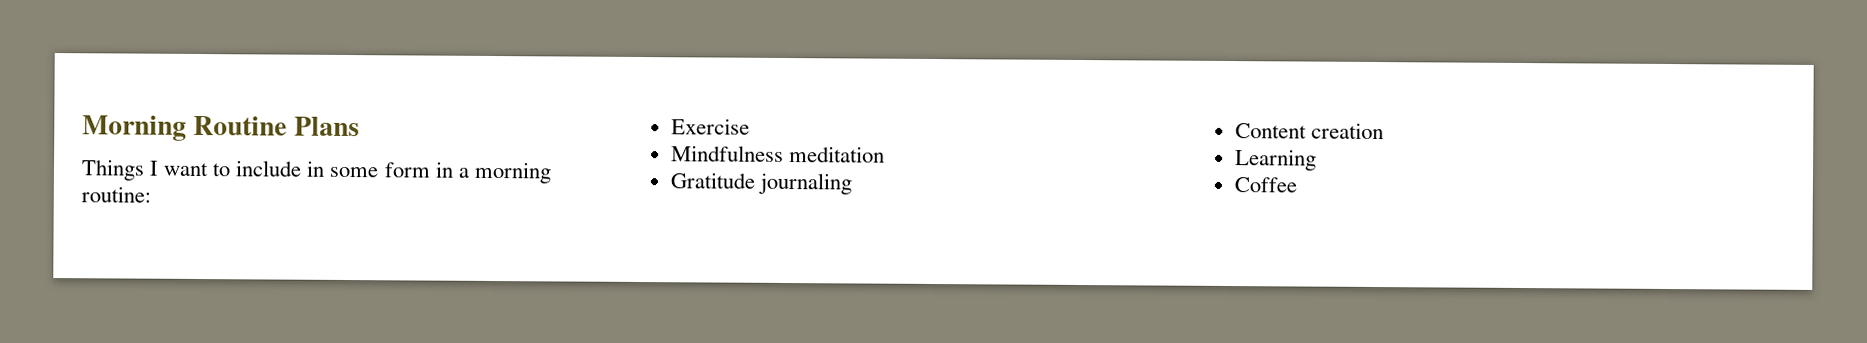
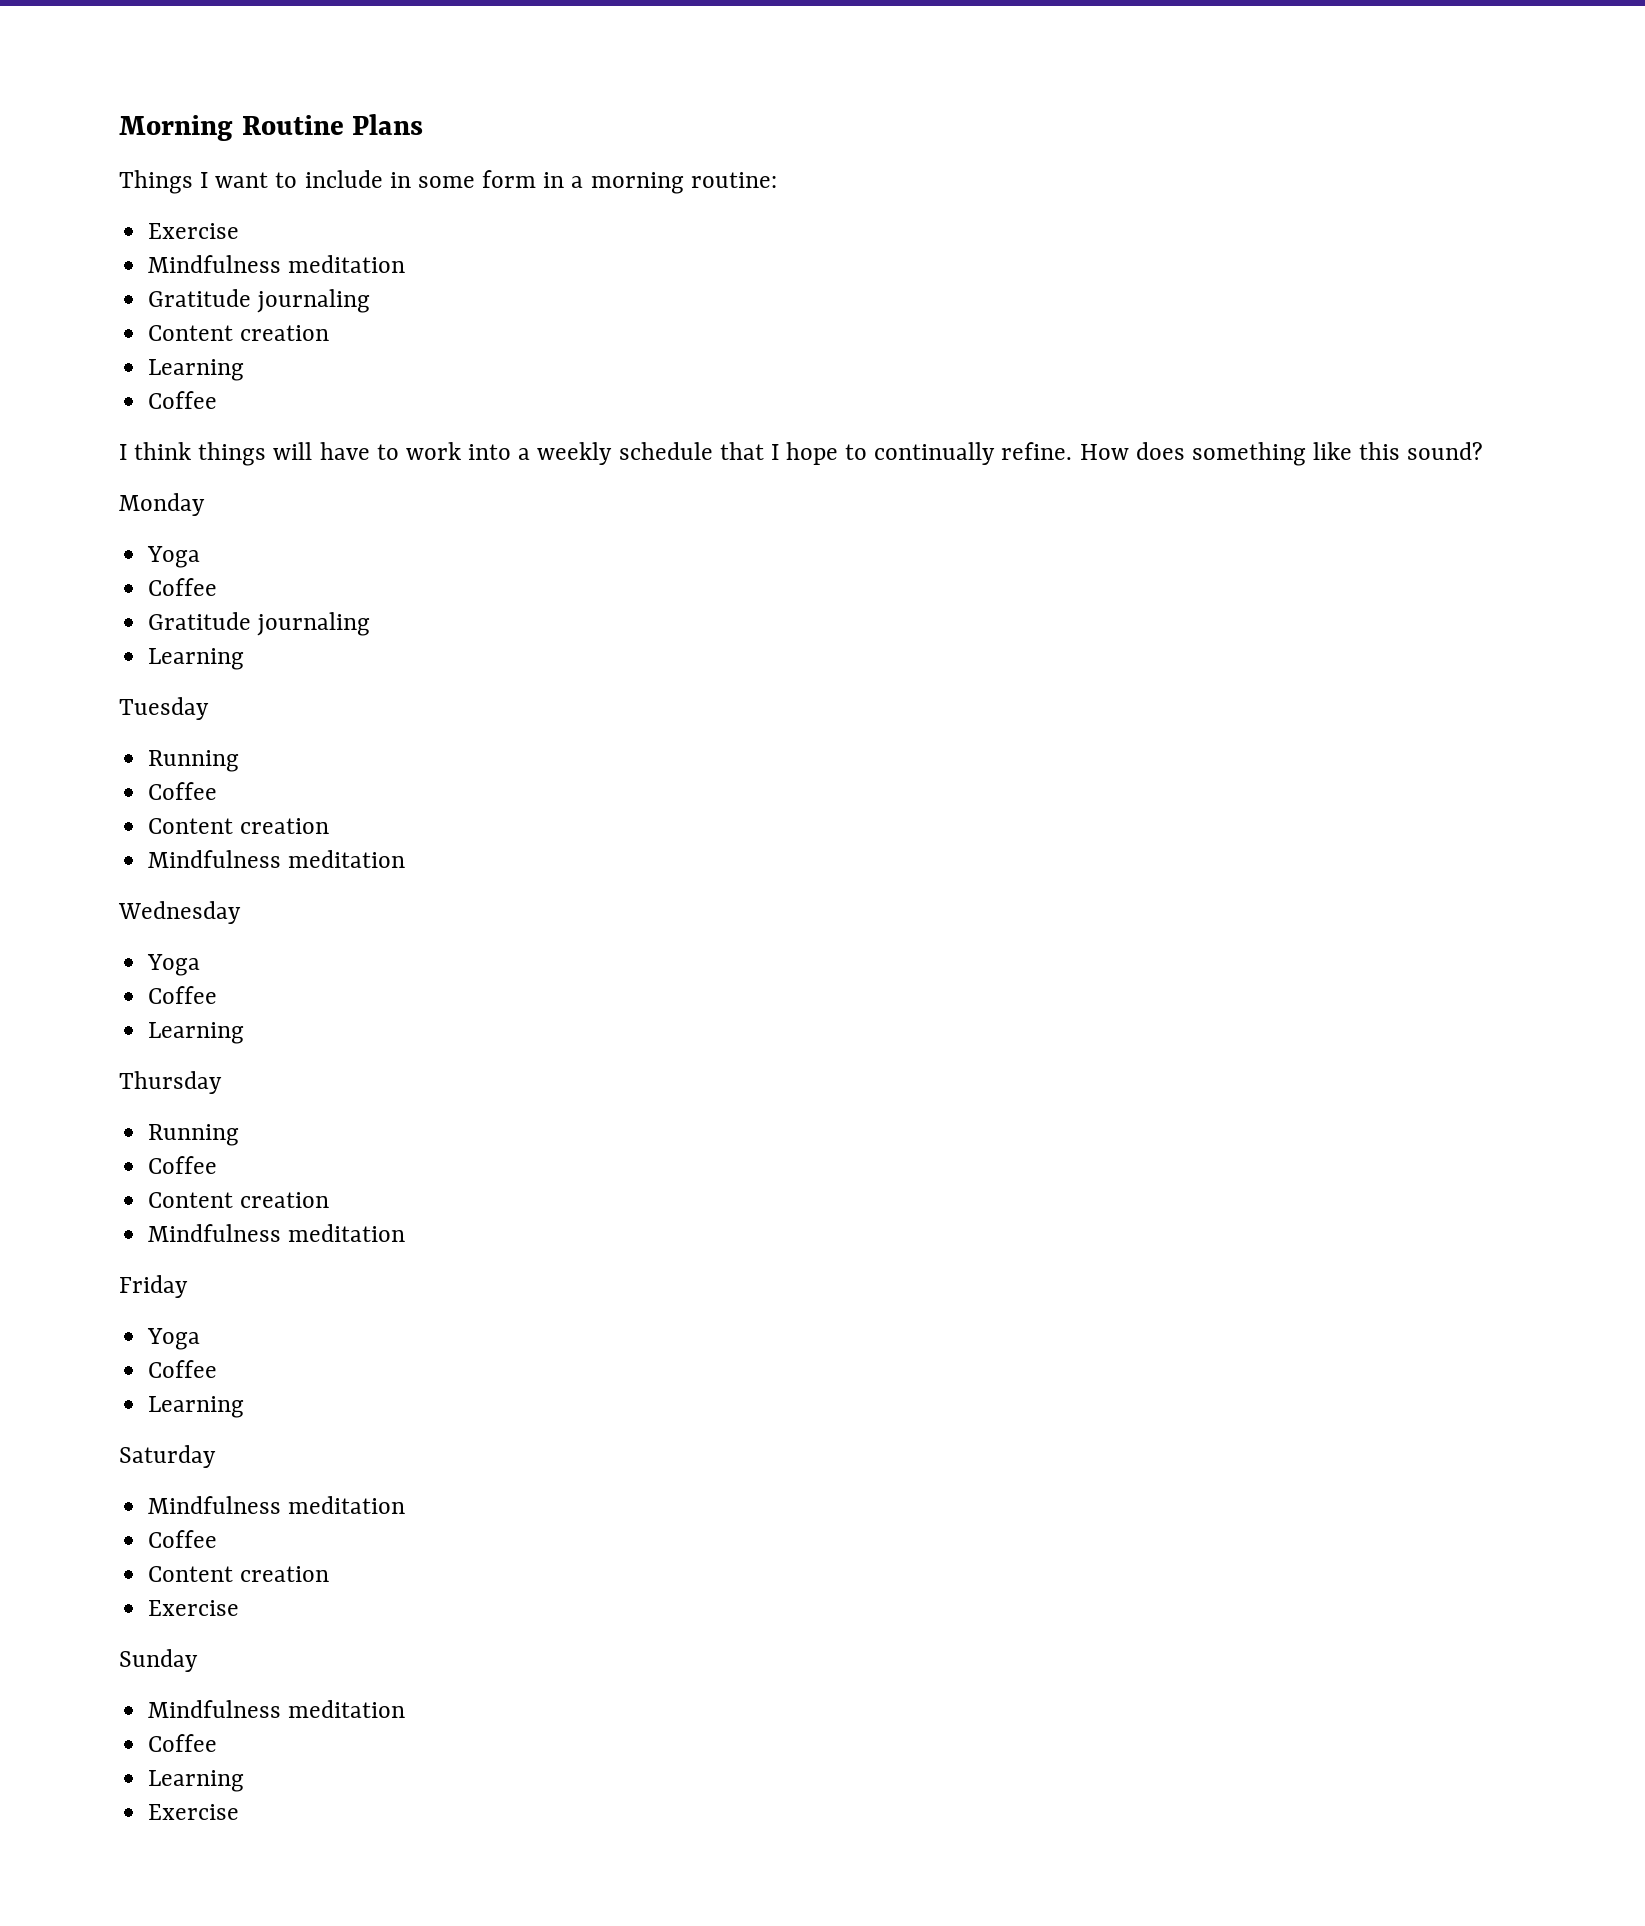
(1297, 185) none -> [119,442,1484,466] [119,493,205,516] [147,546,201,568] [148,578,218,596] [148,612,371,636] [148,648,245,670] [119,697,209,720] [148,750,240,772] [148,782,218,800] [148,818,330,834] [148,850,406,868] [118,901,241,924] [147,954,201,976] [148,986,218,1004] [148,1022,245,1044] [119,1071,222,1094] [148,1124,240,1146] [148,1156,218,1174] [148,1192,330,1208] [148,1224,406,1242] [119,1275,188,1298] [147,1328,201,1350] [148,1360,218,1378] [148,1396,245,1418] [119,1445,216,1468] [148,1496,406,1514] [148,1530,218,1548] [148,1566,330,1582] [148,1600,240,1616] [119,1649,198,1672] [148,1700,406,1718] [148,1734,218,1752] [148,1770,245,1792] [148,1804,240,1820] // I think things will have to work into a weekly schedule that I hope to continually refine. How does something like this sound? // Monday // Yoga // Coffee // Gratitude journaling // Learning // Tuesday // Running // Coffee // Content creation // Mindfulness meditation // Wednesday // Yoga // Coffee // Learning // Thursday // Running // Coffee // Content creation // Mindfulness meditation // Friday // Yoga // Coffee // Learning // Saturday // Mindfulness meditation // Coffee // Content creation // Exercise // Sunday // Mindfulness meditation // Coffee // Learning // Exercise

